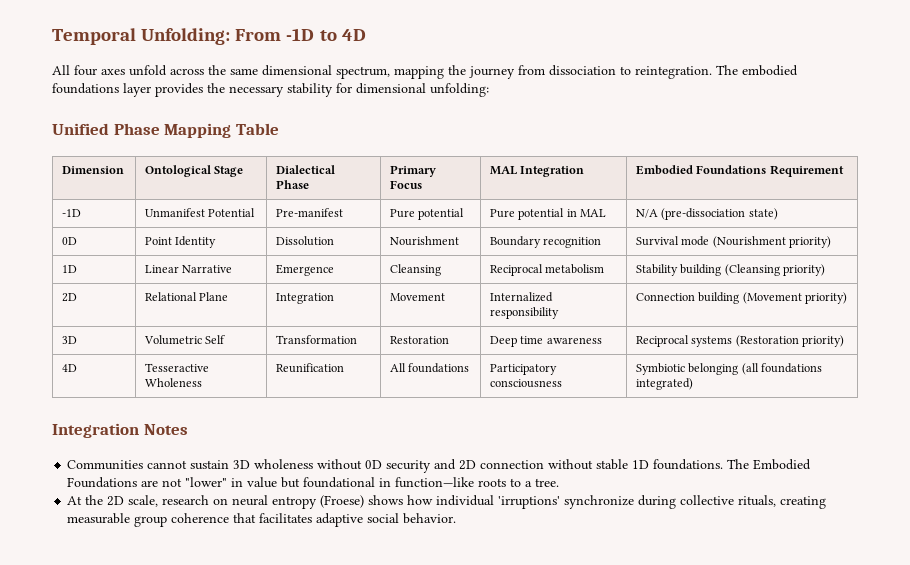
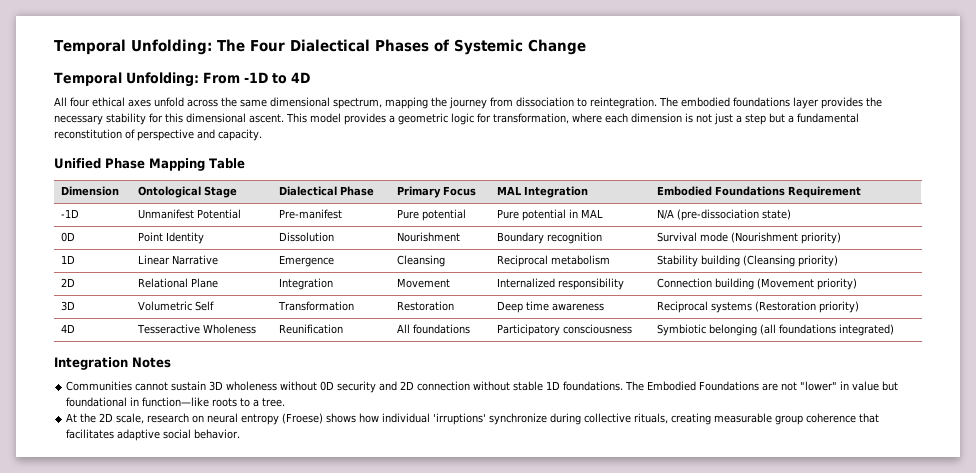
[52,28,231,45] Temporal Unfolding: -> [54,39,586,55] [54,72,199,87] Temporal Unfolding: The Four Dialectical Phases of Systemic Change // Temporal Unfolding:
(97, 70) none -> [92,97,125,107] ethical
[356,83,489,97] dimensional unfolding: -> [165,113,859,125] [54,129,262,141] this dimensional ascent. This model provides a geometric logic for transformation, where each dimension is not just a step but a fundamental reconstitution of perspective and capacity.

